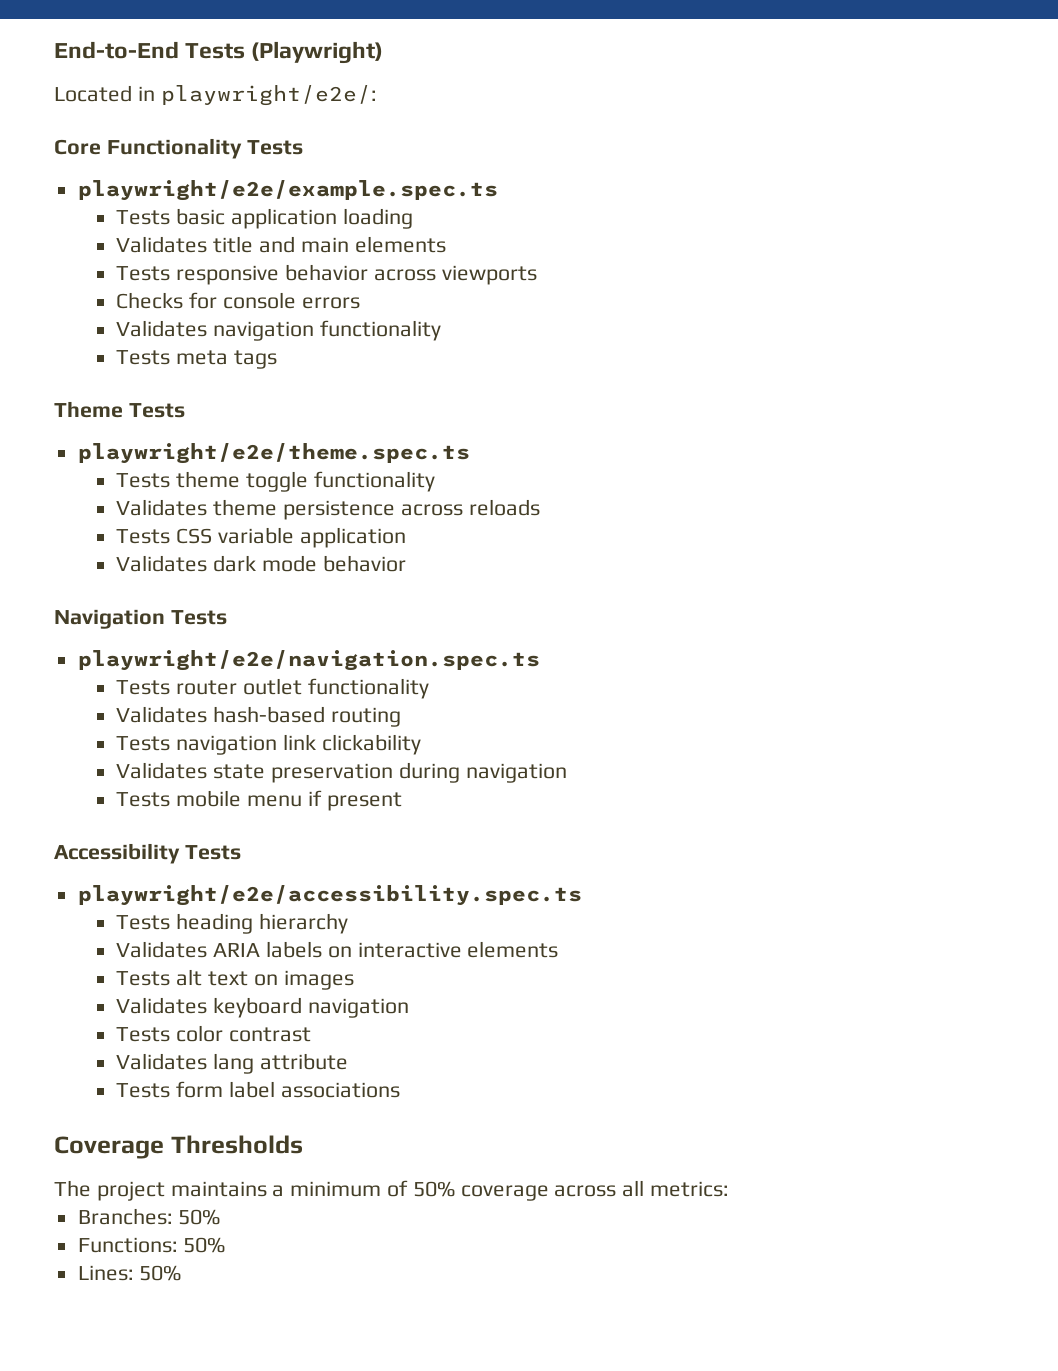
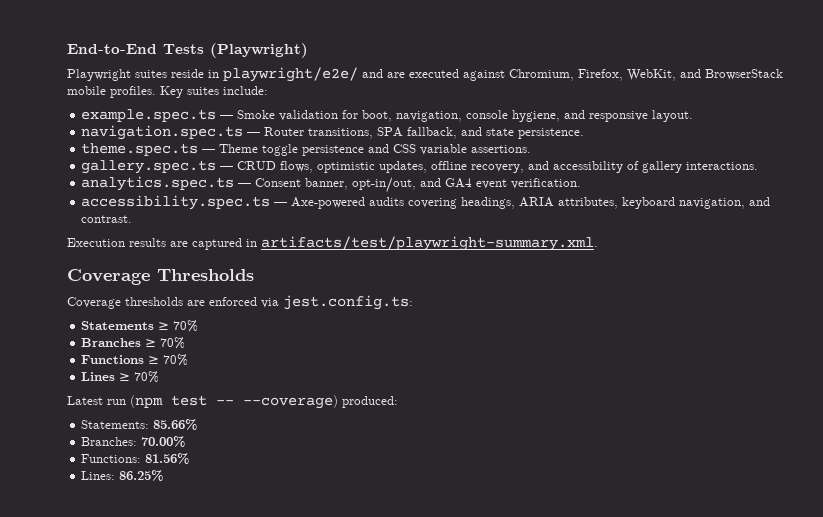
[54,85,377,106] [54,138,303,159] [77,180,498,201] [116,208,413,229] [116,236,446,253] [116,264,537,285] [116,292,360,309] [116,320,442,341] [116,350,278,369] [54,401,185,418] [77,443,470,464] [116,471,435,492] [116,499,540,520] [116,527,406,548] [116,555,406,572] [54,609,227,629] [77,650,540,671] [116,678,429,699] [116,706,402,727] [116,734,421,755] [116,762,567,783] [116,790,402,811] [54,843,241,864] [77,885,582,906] [116,913,349,934] [116,941,559,958] [116,969,354,990] [116,997,410,1018] [116,1025,312,1042] [116,1053,349,1074] [116,1081,400,1098] [54,1135,303,1159] [54,1180,730,1201] Located in playwright/e2e/: // Core Functionality Tests // playwright/e2e/example.spec.ts // Tests basic application loading // Validates title and main elements // Tests responsive behavior across viewports // Checks for console errors // Validates navigation functionality // Tests meta tags // Theme Tests // playwright/e2e/theme.spec.ts // Tests theme toggle functionality // Validates theme persistence across reloads // Tests CSS variable application // Validates dark mode behavior // Navigation Tests // playwright/e2e/navigation.spec.ts // Tests router outlet functionality // Validates hash-based routing // Tests navigation link clickability // Validates state preservation during navigation // Tests mobile menu if present // Accessibility Tests // playwright/e2e/accessibility.spec.ts // Tests heading hierarchy // Validates ARIA labels on interactive elements // Tests alt text on images // Validates keyboard navigation // Tests color contrast // Validates lang attribute // Tests form label associations // Coverage Thresholds // The project maintains a minimum of 50% coverage across all metrics: -> [67,67,783,82] [67,86,268,98] [81,109,694,122] [81,125,585,140] [81,143,532,156] [81,160,759,174] [81,176,582,193] [81,195,771,210] [81,215,133,223] [67,236,598,251] [67,269,254,285] [67,295,413,310] [81,320,199,332] [81,337,186,349] [81,354,189,366] [81,371,160,383] [67,395,398,409] [81,419,198,430] Playwright suites reside in playwright/e2e/ and are executed against Chromium, Firefox, WebKit, and BrowserStack mobile profiles. Key suites include: // example.spec.ts — Smoke validation for boot, navigation, console hygiene, and responsive layout. // navigation.spec.ts — Router transitions, SPA fallback, and state persistence. // theme.spec.ts — Theme toggle persistence and CSS variable assertions. // gallery.spec.ts — CRUD flows, optimistic updates, offline recovery, and accessibility of gallery interactions. // analytics.spec.ts — Consent banner, opt-in/out, and GA4 event verification. // accessibility.spec.ts — Axe-powered audits covering headings, ARIA attributes, keyboard navigation, and contrast. // Execution results are captured in artifacts/test/playwright-summary.xml. // Coverage Thresholds // Coverage thresholds are enforced via jest.config.ts: // Statements ≥ 70% // Branches ≥ 70% // Functions ≥ 70% // Lines ≥ 70% // Latest run (npm test -- --coverage) produced: // Statements: 85.66%
[178,1209,221,1225] 50% -> [141,436,186,447] 70.00%
[183,1237,226,1253] 50% -> [145,453,190,464] 81.56%
[139,1265,182,1281] 50% -> [119,470,164,481] 86.25%

